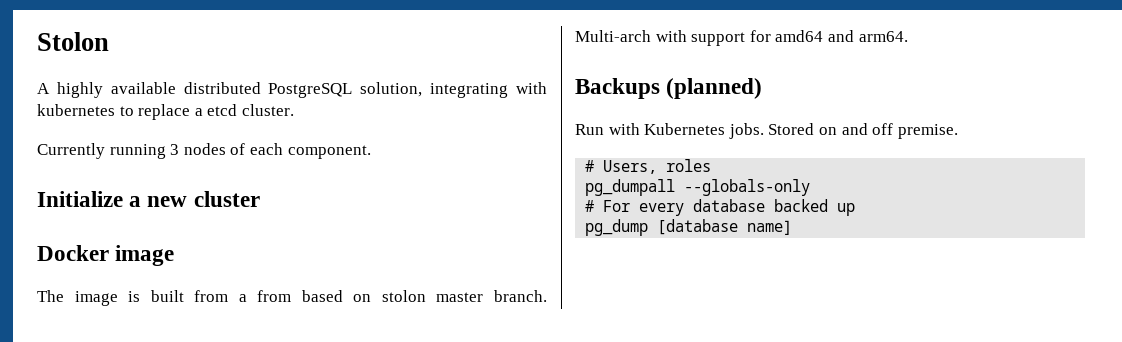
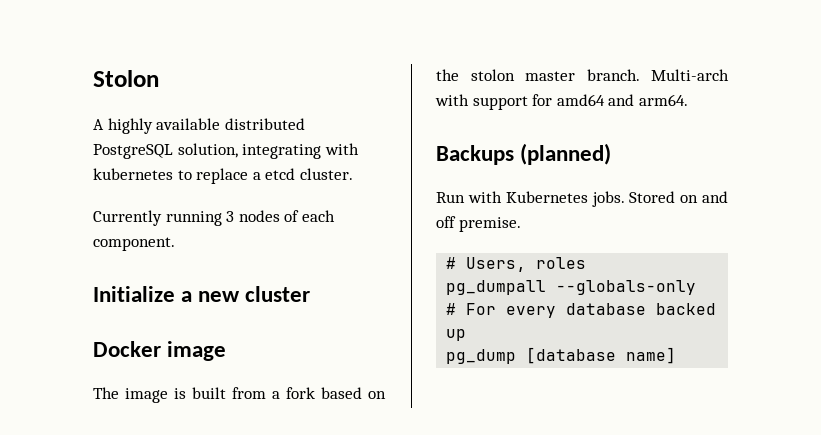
[257,290,292,302] from -> [286,387,315,399] fork
(372, 298) none -> [436,69,459,81] the

